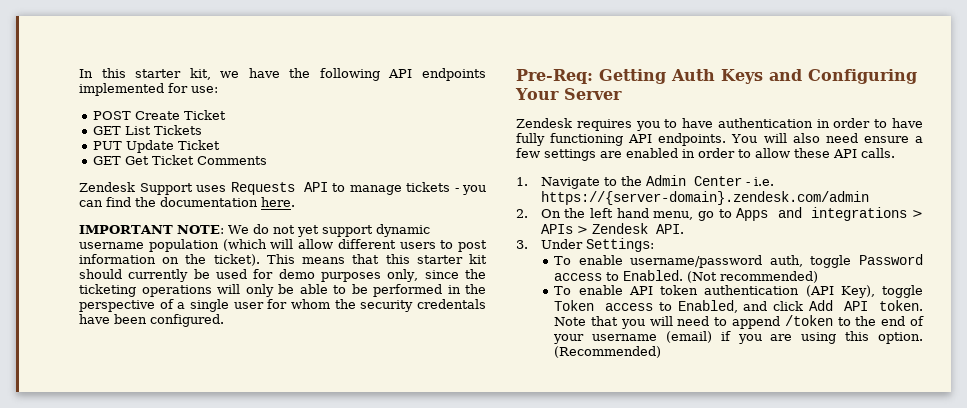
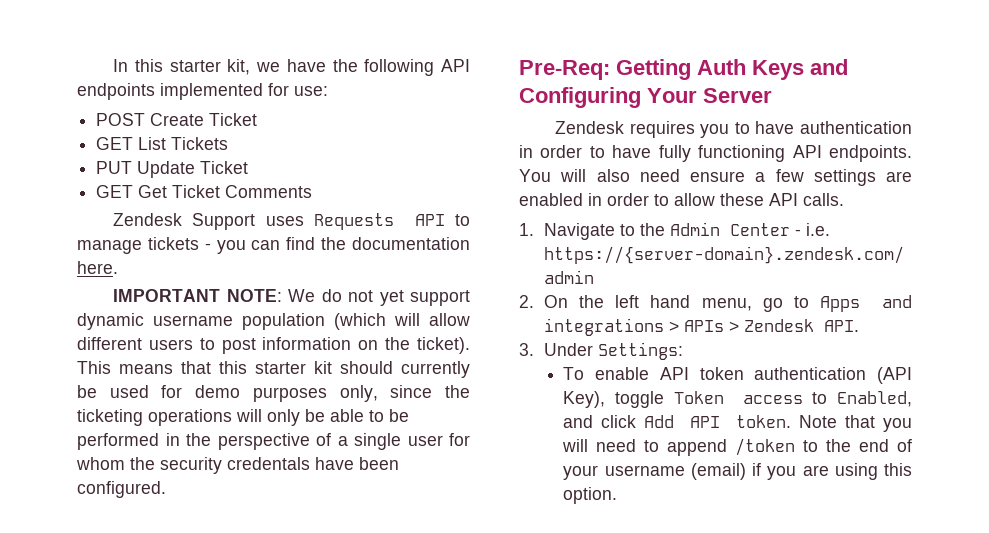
[554,254,923,268] [554,270,819,283] // To enable username/password auth, toggle Password access to Enabled. (Not recommended) -> (684, 351) none
[554,346,662,358] (Recommended) -> (618, 495) none

